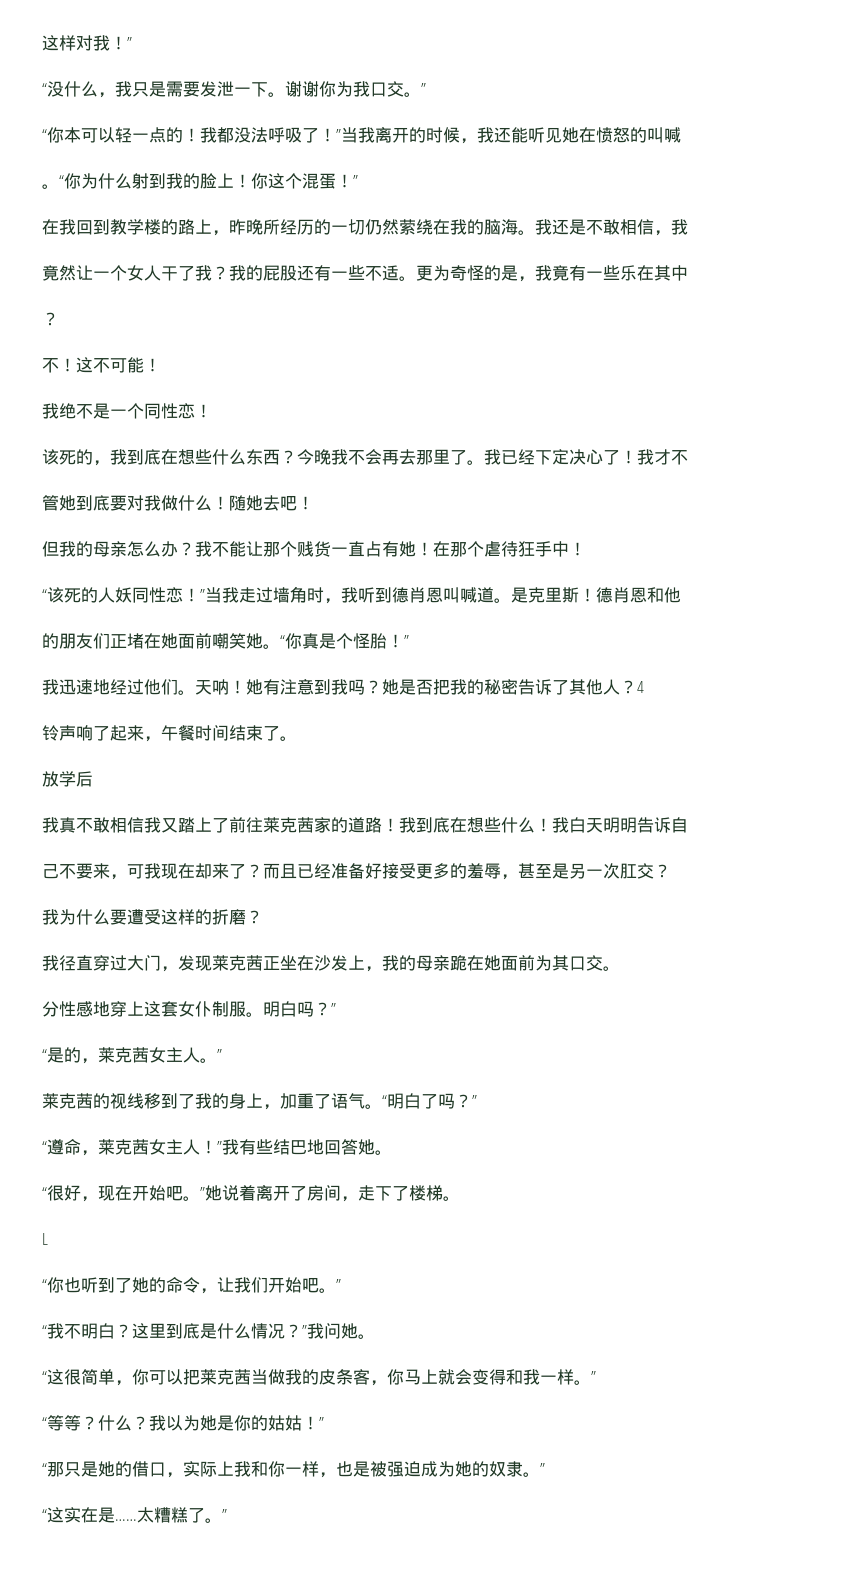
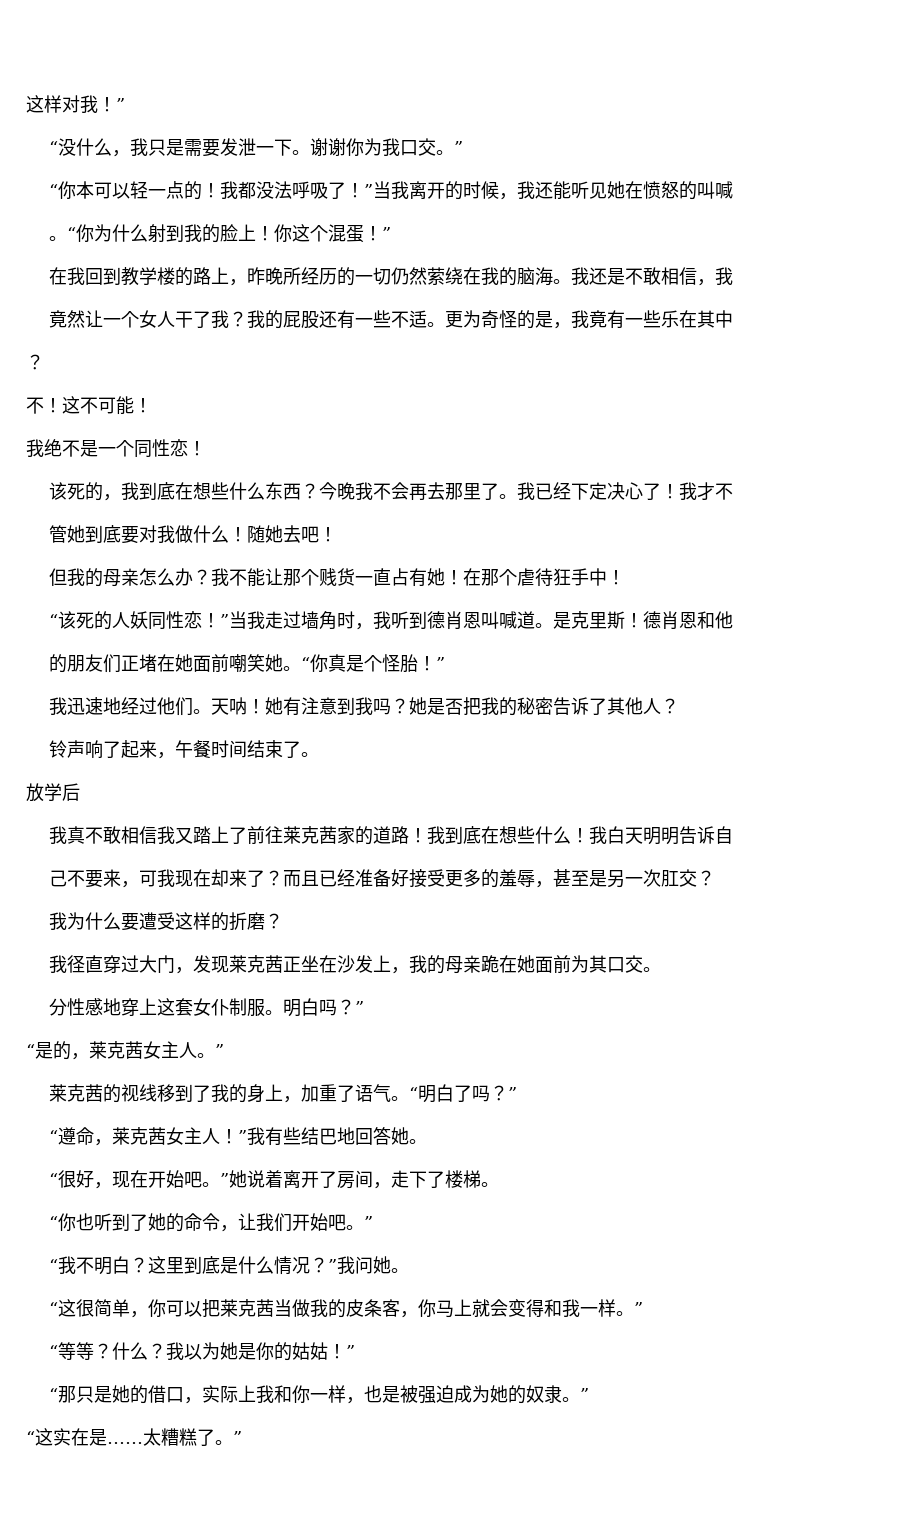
[637,681,644,693] 4 -> (680, 706) none
[42,1233,48,1245] // L -> (500, 1184) none

